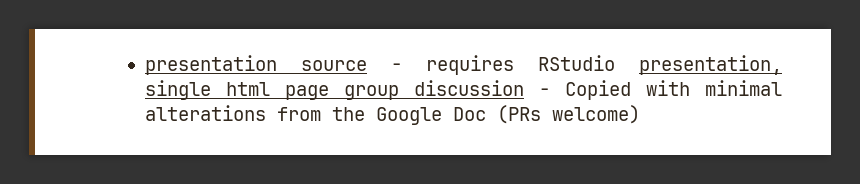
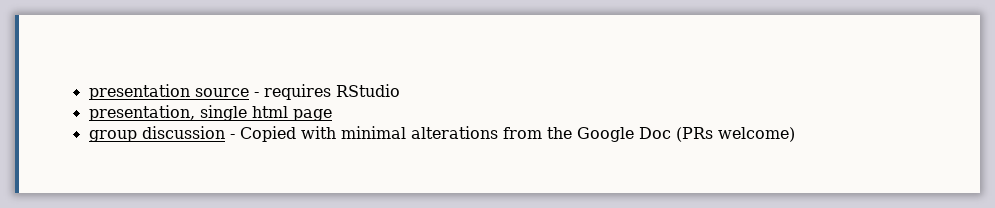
(615, 63) none -> (400, 90) //
(329, 92) none -> (332, 115) //

